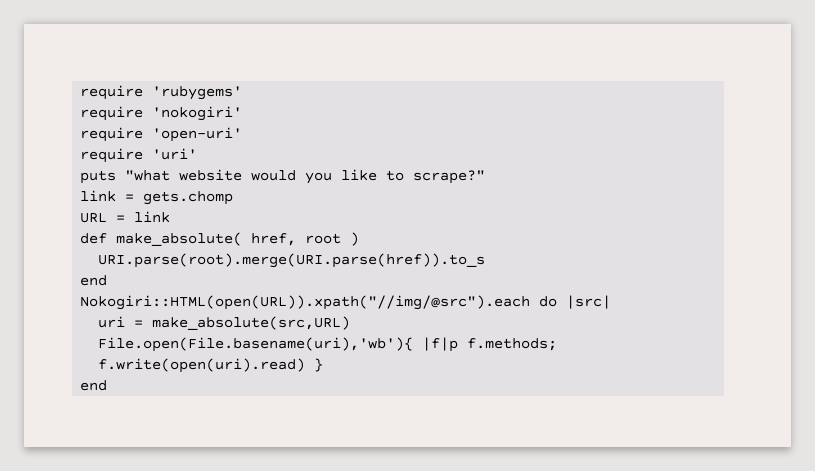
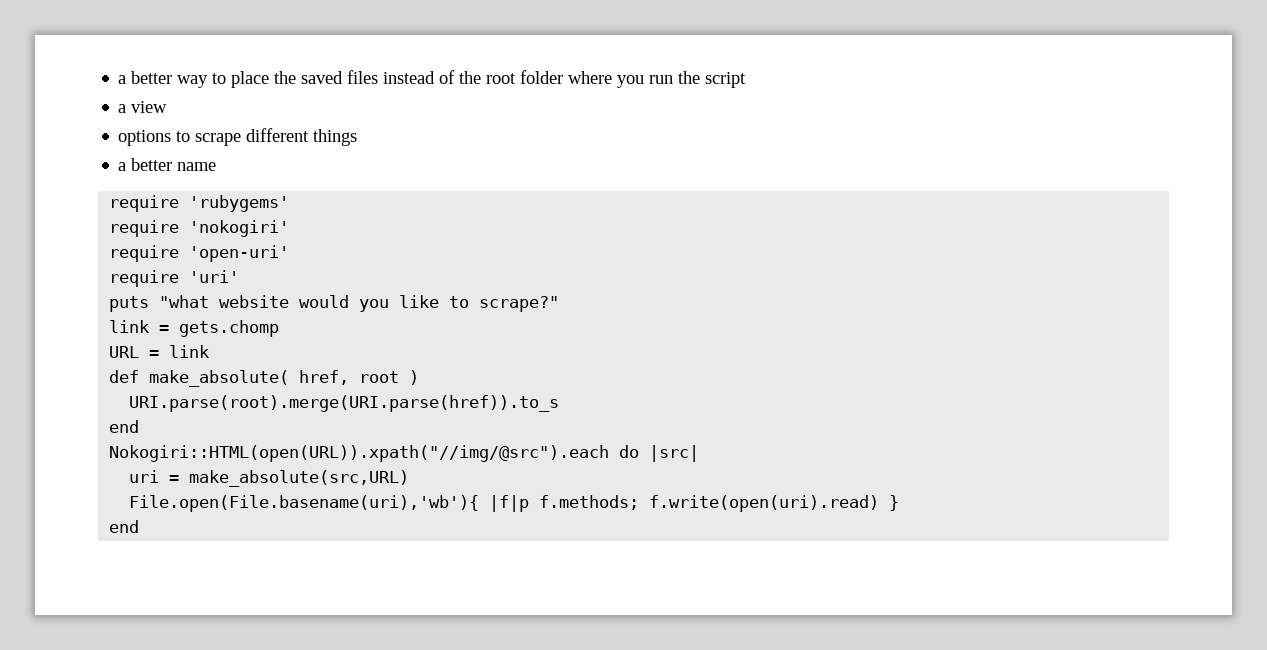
(79, 92) none -> [118,70,747,88] [118,101,168,113] [118,128,358,146] [118,158,217,171] a better way to place the saved files instead of the root folder where you run the script // a view // options to scrape different things // a better name //

